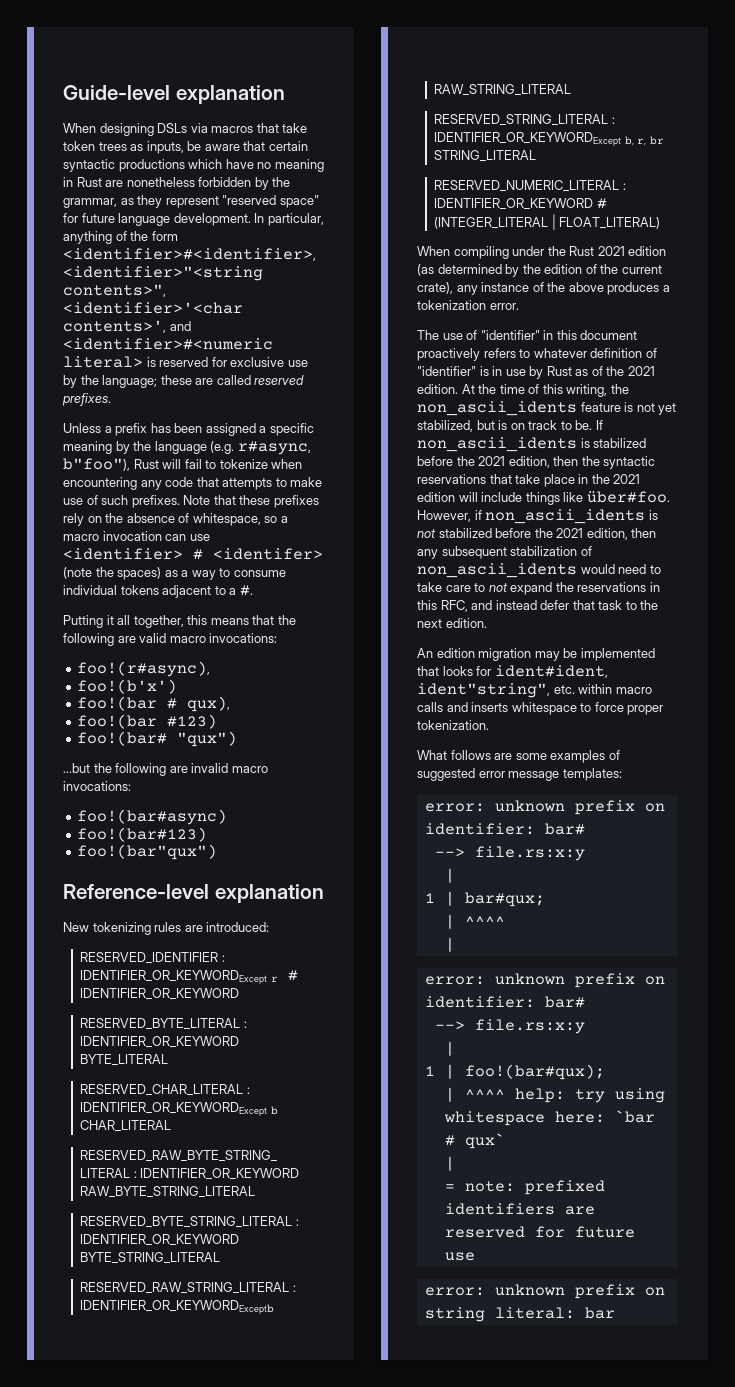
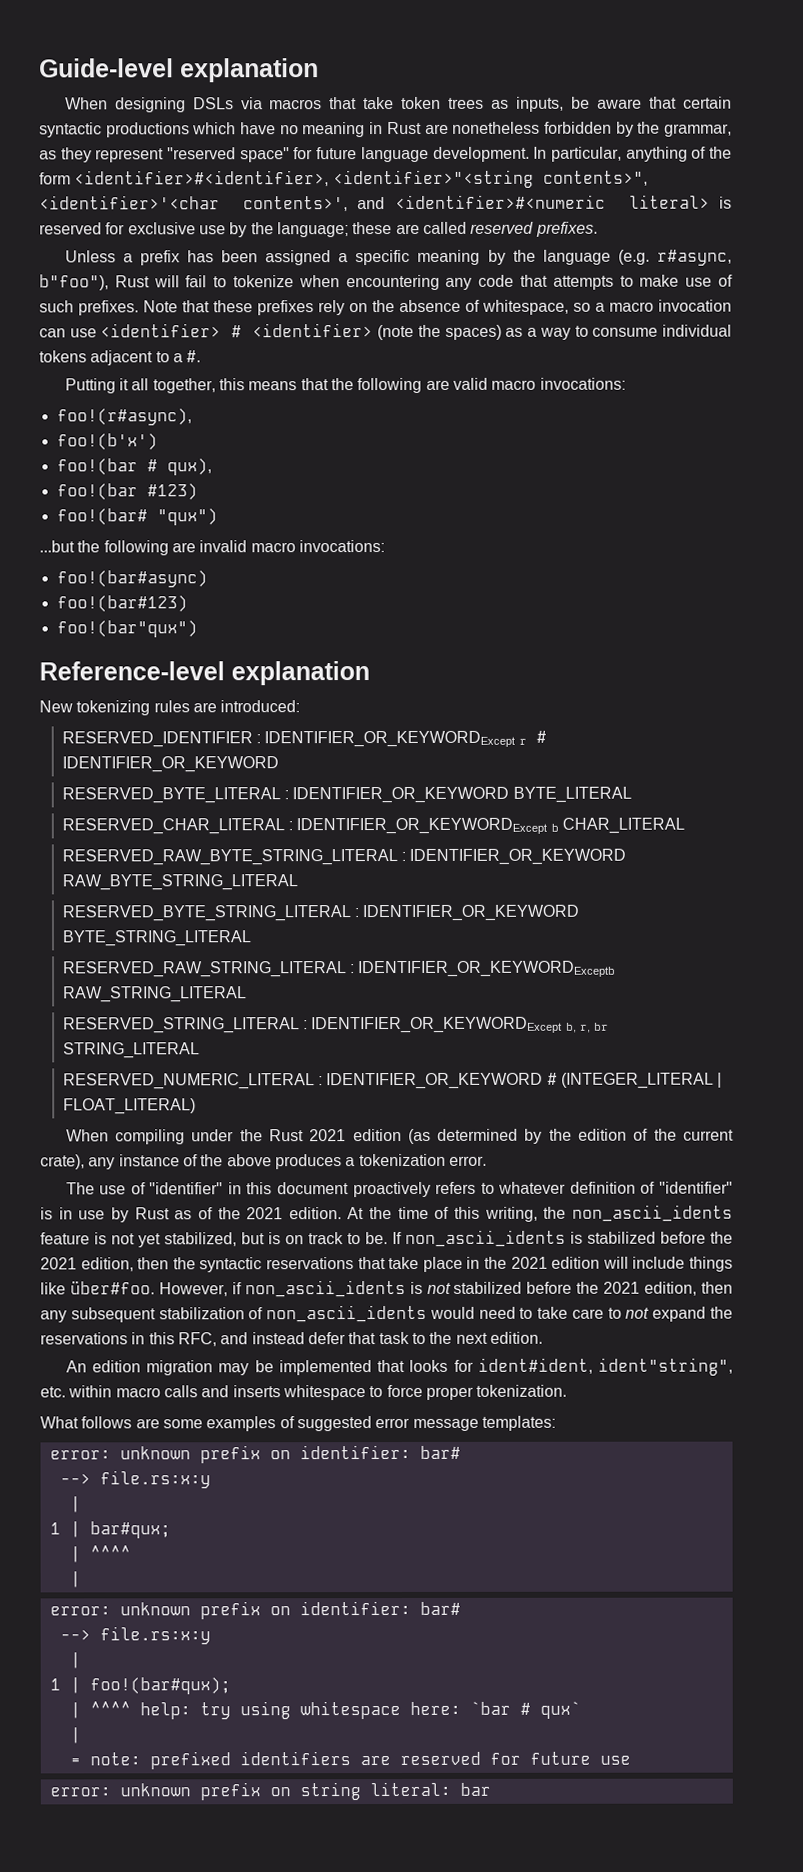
[213,548,323,560] <identifer> -> [252,323,374,338] <identifier>

